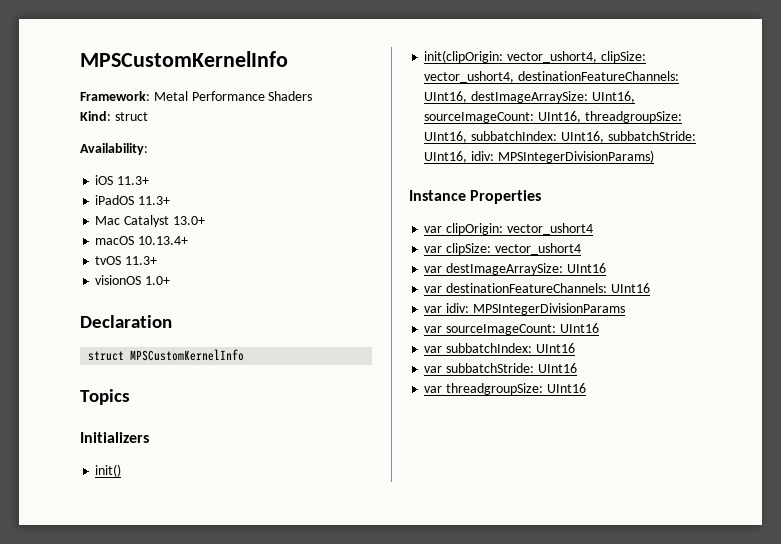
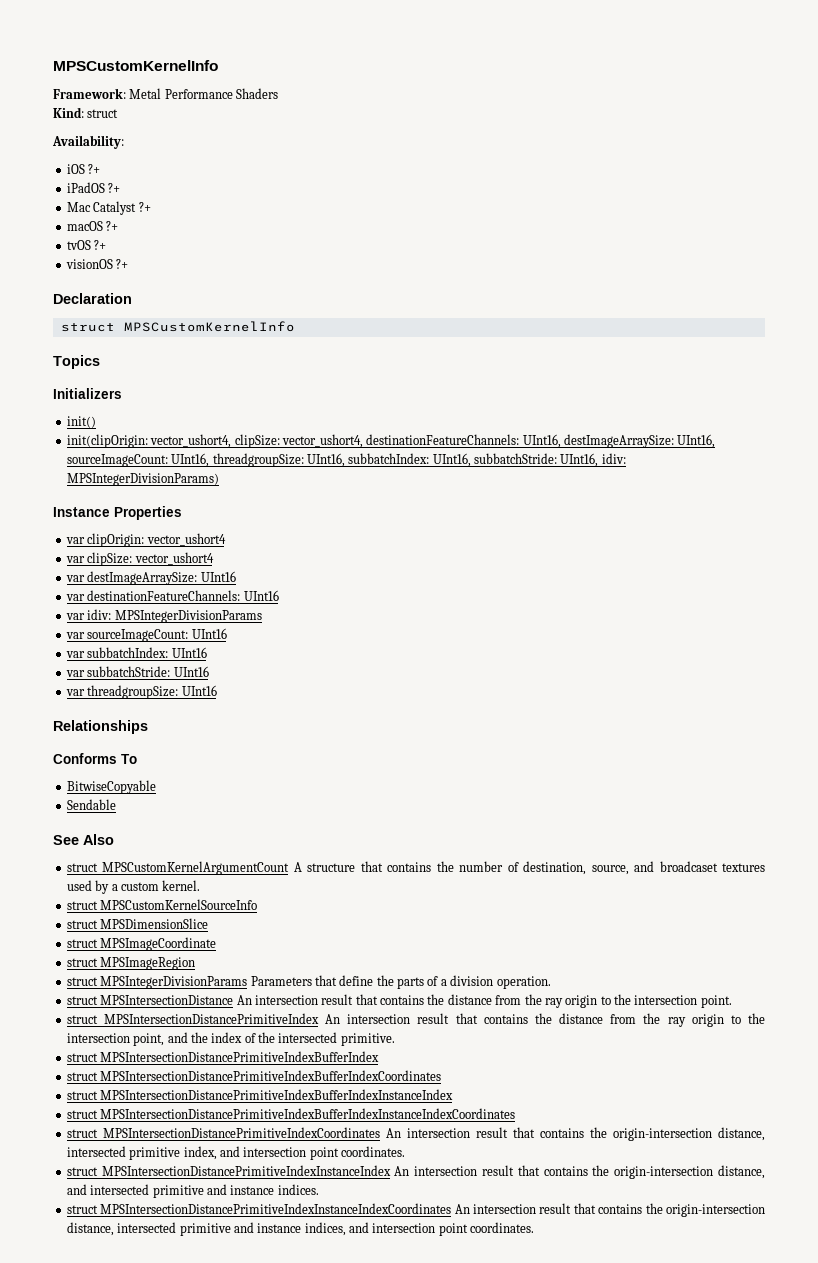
[117,176,150,185] 11.3+ -> [88,164,101,174] ?+
[138,196,171,205] 11.3+ -> [108,183,121,193] ?+
[172,216,205,225] 13.0+ -> [138,202,151,212] ?+
[138,236,189,245] 10.13.4+ -> [106,221,119,231] ?+
[125,256,158,265] 11.3+ -> [94,240,107,250] ?+
[145,276,171,285] 1.0+ -> [116,259,129,269] ?+
(586, 388) none -> [53,720,148,734] [53,753,137,764] [66,780,156,794] [66,799,116,810] [53,834,114,845] [66,861,766,875] [66,880,201,894] [66,899,258,910] [66,918,209,929] [66,937,217,951] [66,957,196,970] [66,975,551,989] [66,994,732,1008] [66,1013,766,1027] [66,1032,395,1046] [66,1051,380,1062] [66,1070,442,1081] [66,1089,454,1100] [66,1108,516,1119] [66,1127,766,1141] [66,1146,405,1160] [66,1165,765,1179] [66,1184,319,1198] [66,1203,765,1217] [66,1222,535,1236] // Relationships // Conforms To // BitwiseCopyable // Sendable // See Also // struct MPSCustomKernelArgumentCount A structure that contains the number of destination, source, and broadcaset textures used by a custom kernel. // struct MPSCustomKernelSourceInfo // struct MPSDimensionSlice // struct MPSImageCoordinate // struct MPSImageRegion // struct MPSIntegerDivisionParams Parameters that define the parts of a division operation. // struct MPSIntersectionDistance An intersection result that contains the distance from the ray origin to the intersection point. // struct MPSIntersectionDistancePrimitiveIndex An intersection result that contains the distance from the ray origin to the intersection point, and the index of the intersected primitive. // struct MPSIntersectionDistancePrimitiveIndexBufferIndex // struct MPSIntersectionDistancePrimitiveIndexBufferIndexCoordinates // struct MPSIntersectionDistancePrimitiveIndexBufferIndexInstanceIndex // struct MPSIntersectionDistancePrimitiveIndexBufferIndexInstanceIndexCoordinates // struct MPSIntersectionDistancePrimitiveIndexCoordinates An intersection result that contains the origin-intersection distance, intersected primitive index, and intersection point coordinates. // struct MPSIntersectionDistancePrimitiveIndexInstanceIndex An intersection result that contains the origin-intersection distance, and intersected primitive and instance indices. // struct MPSIntersectionDistancePrimitiveIndexInstanceIndexCoordinates An intersection result that contains the origin-intersection distance, intersected primitive and instance indices, and intersection point coordinates.

